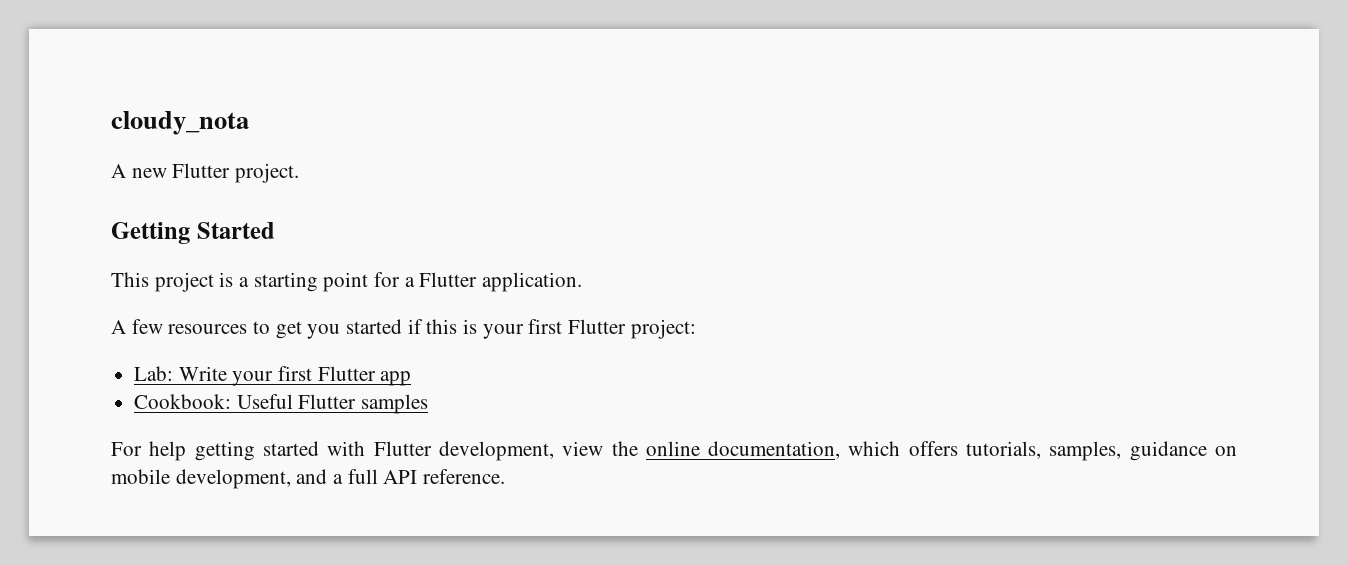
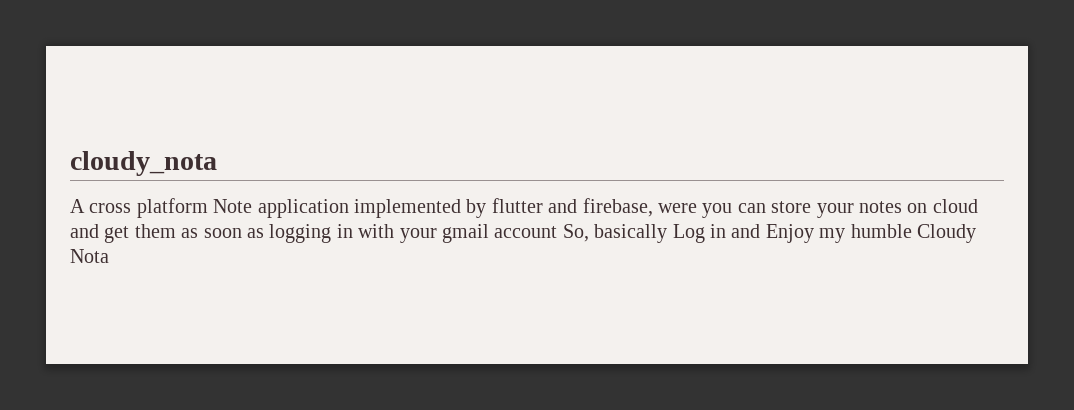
[131,163,300,183] [111,222,275,244] [111,272,583,292] [111,319,696,339] [134,366,412,386] [134,394,429,414] [111,441,1237,461] [111,469,506,489] new Flutter project. // Getting Started // This project is a starting point for a Flutter application. // A few resources to get you started if this is your first Flutter project: // Lab: Write your first Flutter app // Cookbook: Useful Flutter samples // For help getting started with Flutter development, view the online documentation, which offers tutorials, samples, guidance on mobile development, and a full API reference. -> [89,198,978,218] [70,224,976,243] [70,249,109,263] cross platform Note application implemented by flutter and firebase, were you can store your notes on cloud and get them as soon as logging in with your gmail account So, basically Log in and Enjoy my humble Cloudy Nota

